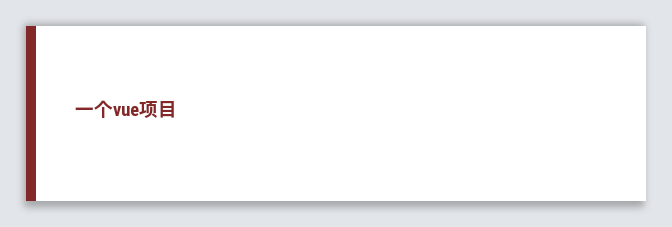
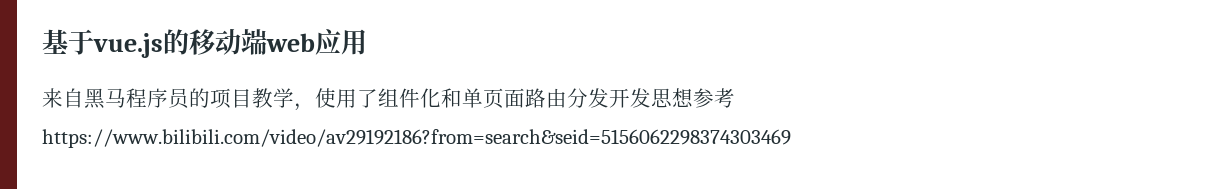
[75,100,177,118] 一个vue项目 -> [42,28,367,58] [42,88,735,111] [42,129,791,148] 基于vue.js的移动端web应用 // 来自黑马程序员的项目教学，使用了组件化和单页面路由分发开发思想参考https://www.bilibili.com/video/av29192186?from=search&seid=5156062298374303469

